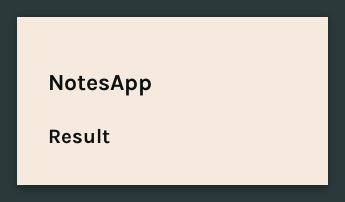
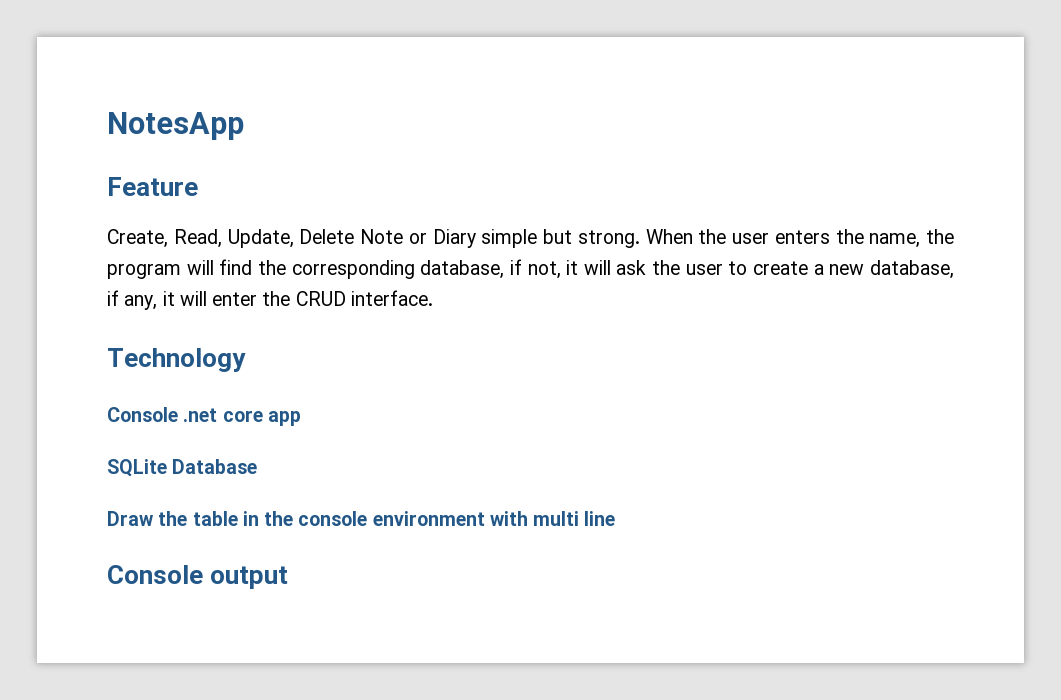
[48,128,110,144] Result -> [107,177,198,196] [107,229,954,248] [107,259,954,279] [107,290,433,310] [107,348,246,372] [107,407,301,426] [107,459,258,477] [107,511,616,526] [107,565,289,589] Feature // Create, Read, Update, Delete Note or Diary simple but strong. When the user enters the name, the program will find the corresponding database, if not, it will ask the user to create a new database, if any, it will enter the CRUD interface. // Technology // Console .net core app // SQLite Database // Draw the table in the console environment with multi line // Console output

